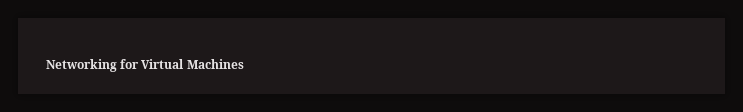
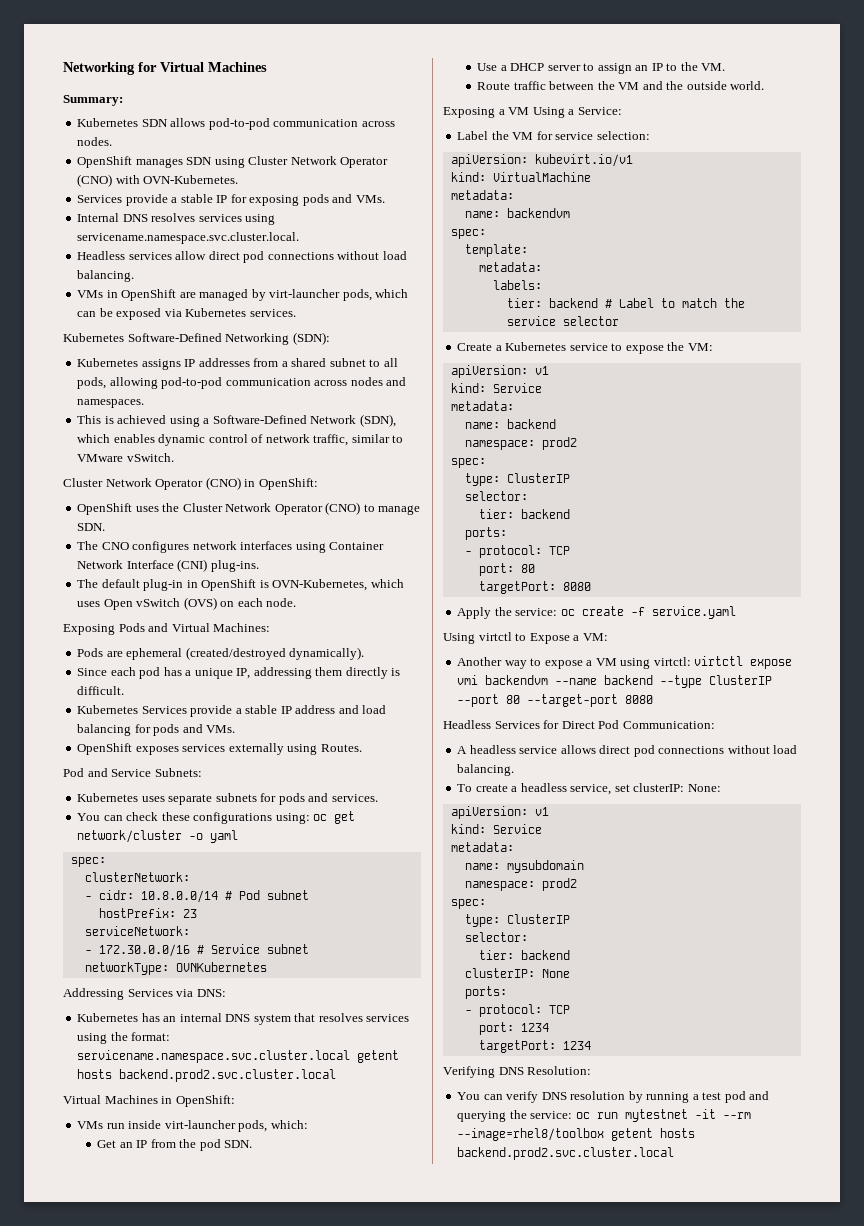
(244, 64) none -> [63,95,123,106] [77,118,395,130] [77,137,113,146] [77,156,389,168] [77,174,239,187] [77,194,385,206] [77,213,276,225] [77,232,300,244] [77,251,407,263] [77,270,135,282] [77,289,409,301] [77,308,296,320] [63,332,330,345] [77,358,398,370] [77,377,407,389] [77,399,145,408] [77,414,396,427] [77,434,404,446] [77,453,174,462] [63,477,318,490] [77,502,421,515] [77,523,106,531] [77,541,385,553] [77,559,259,572] [77,579,404,591] [77,597,297,610] [63,623,271,635] [77,647,365,660] [77,667,401,679] [77,686,125,695] [77,705,387,717] [77,724,236,736] [77,743,362,755] [63,768,202,777] [77,793,378,805] [77,811,356,824] [77,830,239,843] [70,857,106,867] [84,872,190,882] [84,890,309,903] [98,908,197,918] [84,926,190,936] [84,944,309,957] [84,962,267,975] [63,988,226,1000] [77,1013,410,1025] [77,1032,171,1044] [77,1050,400,1063] [77,1069,337,1082] [63,1095,235,1107] [77,1120,308,1132] [97,1139,253,1151] [477,62,726,74] [477,81,765,90] [443,107,622,118] [457,131,650,140] [450,154,633,167] [450,172,591,182] [450,190,514,200] [464,208,570,218] [450,229,486,239] [464,244,528,257] [478,262,542,272] [492,280,542,290] [506,298,745,308] [506,316,619,326] [457,342,713,354] [450,365,549,378] [450,383,542,393] [450,401,514,411] [464,419,556,429] [464,437,577,450] [450,458,486,468] [464,473,570,486] [464,491,528,501] [478,509,570,519] [464,527,507,540] [464,545,570,558] [478,563,535,576] [478,581,591,594] [457,606,736,619] [443,632,608,644] [457,656,793,669] [457,675,773,688] [457,694,654,707] [443,720,715,729] [457,745,798,757] [457,764,515,776] [457,783,721,795] [450,806,549,819] [450,824,542,834] [450,842,514,852] [464,860,584,873] [464,878,577,891] [450,899,486,909] [464,914,570,927] [464,932,528,942] [478,950,570,960] [464,968,570,978] [464,986,507,999] [464,1004,570,1017] [478,1022,549,1035] [478,1040,591,1053] [443,1066,592,1078] [457,1091,770,1103] [457,1109,751,1122] [457,1128,696,1141] [457,1147,675,1160] // Summary: // Kubernetes SDN allows pod-to-pod communication across nodes. // OpenShift manages SDN using Cluster Network Operator (CNO) with OVN-Kubernetes. // Services provide a stable IP for exposing pods and VMs. // Internal DNS resolves services using servicename.namespace.svc.cluster.local. // Headless services allow direct pod connections without load balancing. // VMs in OpenShift are managed by virt-launcher pods, which can be exposed via Kubernetes services. // Kubernetes Software-Defined Networking (SDN): // Kubernetes assigns IP addresses from a shared subnet to all pods, allowing pod-to-pod communication across nodes and namespaces. // This is achieved using a Software-Defined Network (SDN), which enables dynamic control of network traffic, similar to VMware vSwitch. // Cluster Network Operator (CNO) in OpenShift: // OpenShift uses the Cluster Network Operator (CNO) to manage SDN. // The CNO configures network interfaces using Container Network Interface (CNI) plug-ins. // The default plug-in in OpenShift is OVN-Kubernetes, which uses Open vSwitch (OVS) on each node. // Exposing Pods and Virtual Machines: // Pods are ephemeral (created/destroyed dynamically). // Since each pod has a unique IP, addressing them directly is difficult. // Kubernetes Services provide a stable IP address and load balancing for pods and VMs. // OpenShift exposes services externally using Routes. // Pod and Service Subnets: // Kubernetes uses separate subnets for pods and services. // You can check these configurations using: oc get network/cluster -o yaml // spec: // clusterNetwork: // - cidr: 10.8.0.0/14 # Pod subnet // hostPrefix: 23 // serviceNetwork: // - 172.30.0.0/16 # Service subnet // networkType: OVNKubernetes // Addressing Services via DNS: // Kubernetes has an internal DNS system that resolves services using the format: servicename.namespace.svc.cluster.local getent hosts backend.prod2.svc.cluster.local // Virtual Machines in OpenShift: // VMs run inside virt-launcher pods, which: // Get an IP from the pod SDN. // Use a DHCP server to assign an IP to the VM. // Route traffic between the VM and the outside world. // Exposing a VM Using a Service: // Label the VM for service selection: // apiVersion: kubevirt.io/v1 // kind: VirtualMachine // metadata: // name: backendvm // spec: // template: // metadata: // labels: // tier: backend # Label to match the service selector // Create a Kubernetes service to expose the VM: // apiVersion: v1 // kind: Service // metadata: // name: backend // namespace: prod2 // spec: // type: ClusterIP // selector: // tier: backend // ports: // - protocol: TCP // port: 80 // targetPort: 8080 // Apply the service: oc create -f service.yaml // Using virtctl to Expose a VM: // Another way to expose a VM using virtctl: virtctl expose vmi backendvm --name backend --type ClusterIP --port 80 --target-port 8080 // Headless Services for Direct Pod Communication: // A headless service allows direct pod connections without load balancing. // To create a headless service, set clusterIP: None: // apiVersion: v1 // kind: Service // metadata: // name: mysubdomain // namespace: prod2 // spec: // type: ClusterIP // selector: // tier: backend // clusterIP: None // ports: // - protocol: TCP // port: 1234 // targetPort: 1234 // Verifying DNS Resolution: // You can verify DNS resolution by running a test pod and querying the service: oc run mytestnet -it --rm --image=rhel8/toolbox getent hosts backend.prod2.svc.cluster.local

